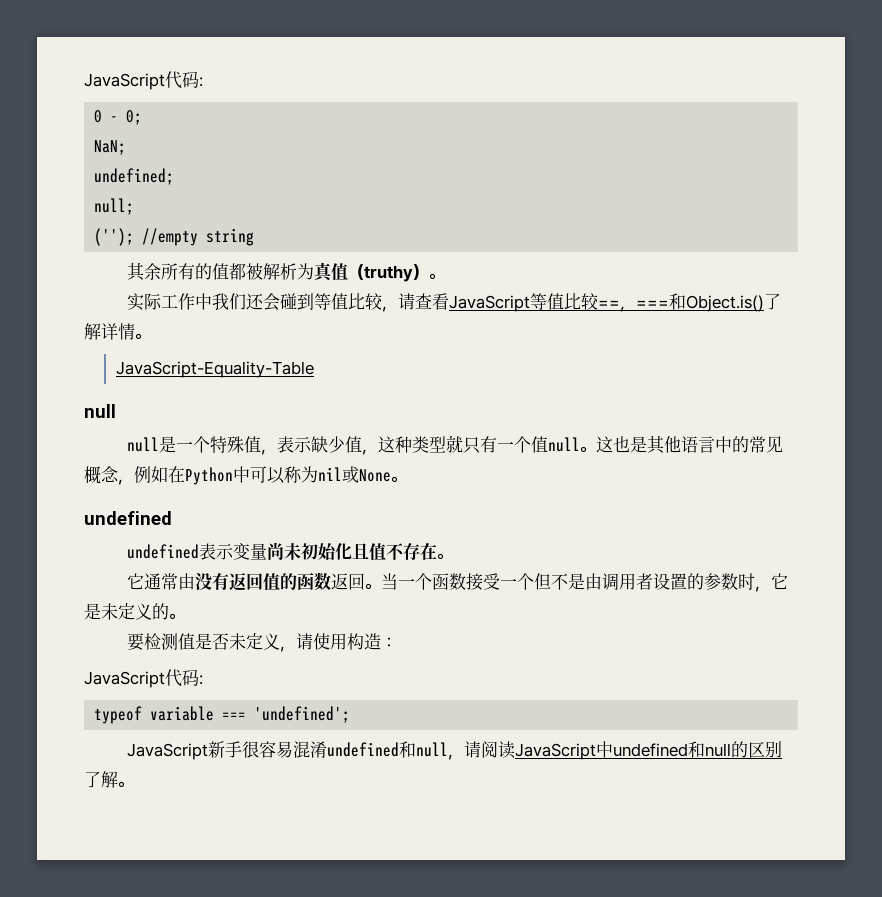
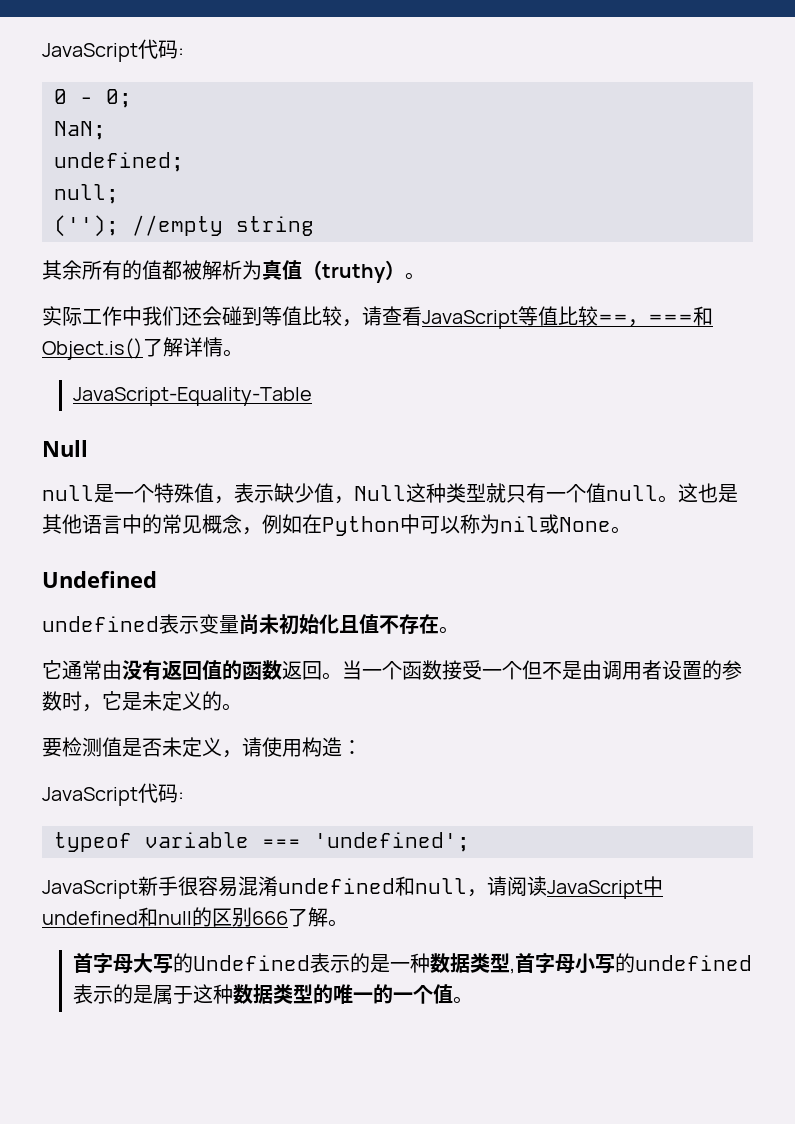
[84,404,116,418] null -> [42,440,88,457] Null
(379, 452) none -> [354,485,406,501] Null
[84,511,172,525] undefined -> [42,571,157,588] Undefined
(783, 749) none -> [252,911,288,925] 666
(134, 784) none -> [72,953,752,974] [72,984,473,1005] // 首字母大写的Undefined表示的是一种数据类型,首字母小写的undefined表示的是属于这种数据类型的唯一的一个值。

